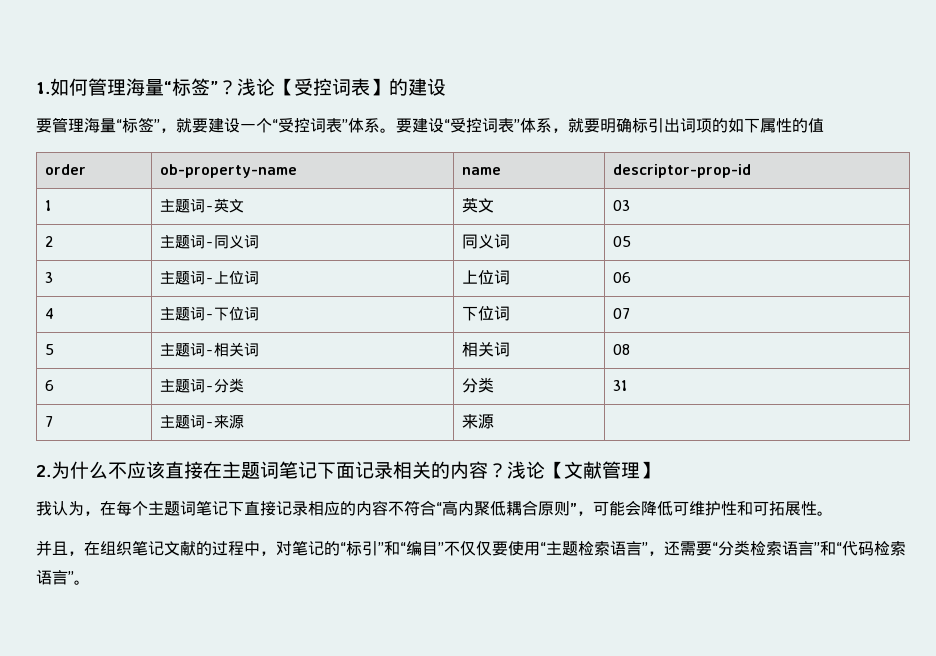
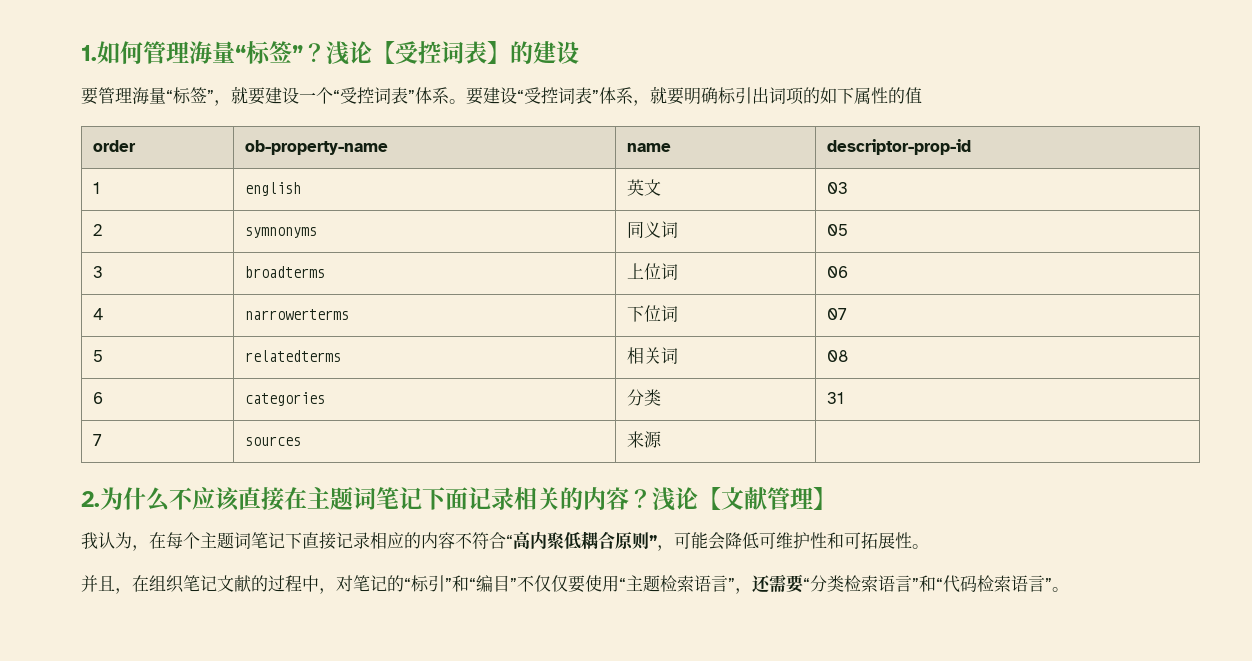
[159,198,244,213] 主题词-英文 -> [245,182,302,196] english
[159,234,259,249] 主题词-同义词 -> [245,227,318,238] symnonyms
[159,270,259,285] 主题词-上位词 -> [245,266,326,278] broadterms
[159,306,259,321] 主题词-下位词 -> [245,309,350,320] narrowerterms
[159,342,259,357] 主题词-相关词 -> [245,350,342,362] relatedterms
[159,378,244,393] 主题词-分类 -> [245,392,326,406] categories
[159,414,244,429] 主题词-来源 -> [245,436,302,446] sources

